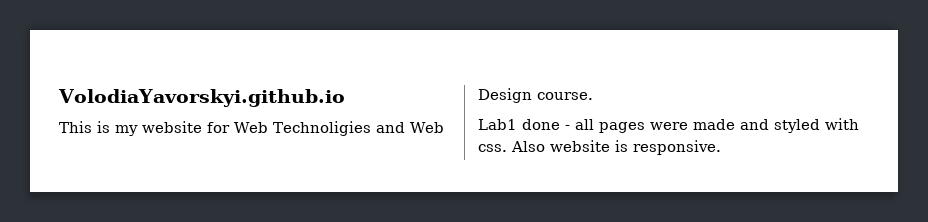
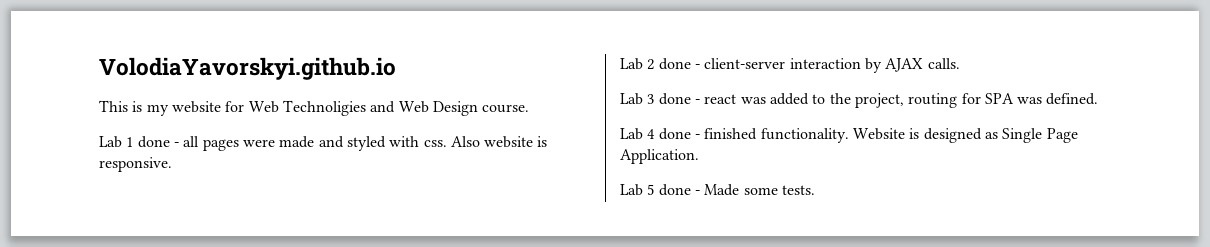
[478,119,517,130] Lab1 -> [99,136,134,148] Lab 1
(721, 147) none -> [620,58,960,73] [620,93,1099,108] [620,128,1078,143] [620,149,699,164] [620,184,815,196] // Lab 2 done - client-server interaction by AJAX calls. // Lab 3 done - react was added to the project, routing for SPA was defined. // Lab 4 done - finished functionality. Website is designed as Single Page Application. // Lab 5 done - Made some tests.

